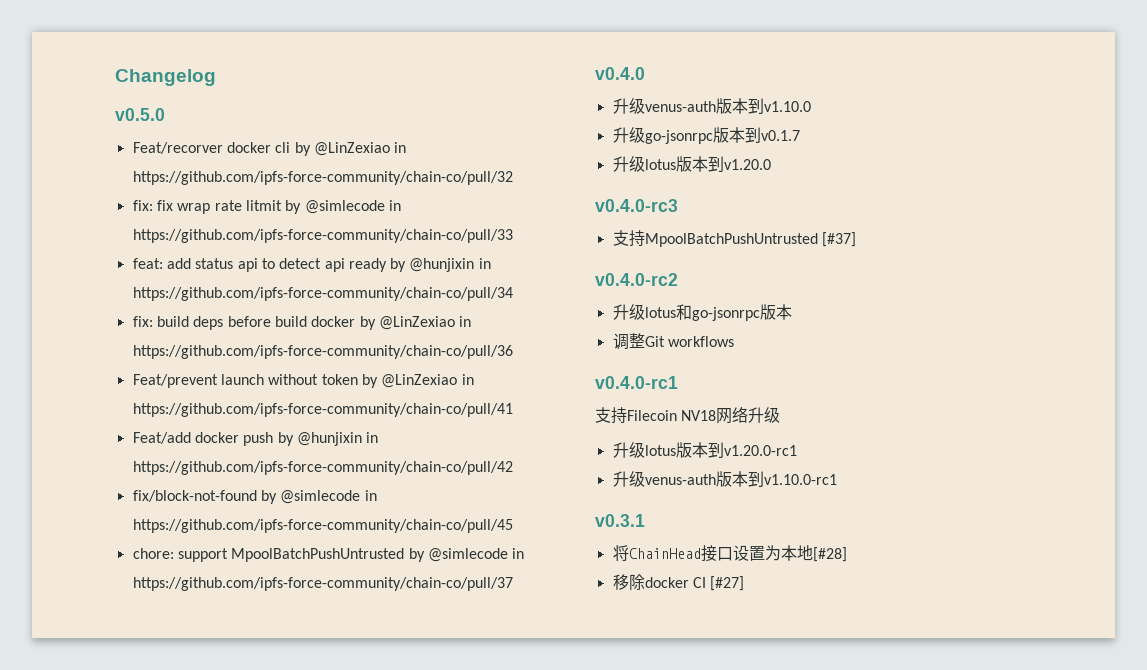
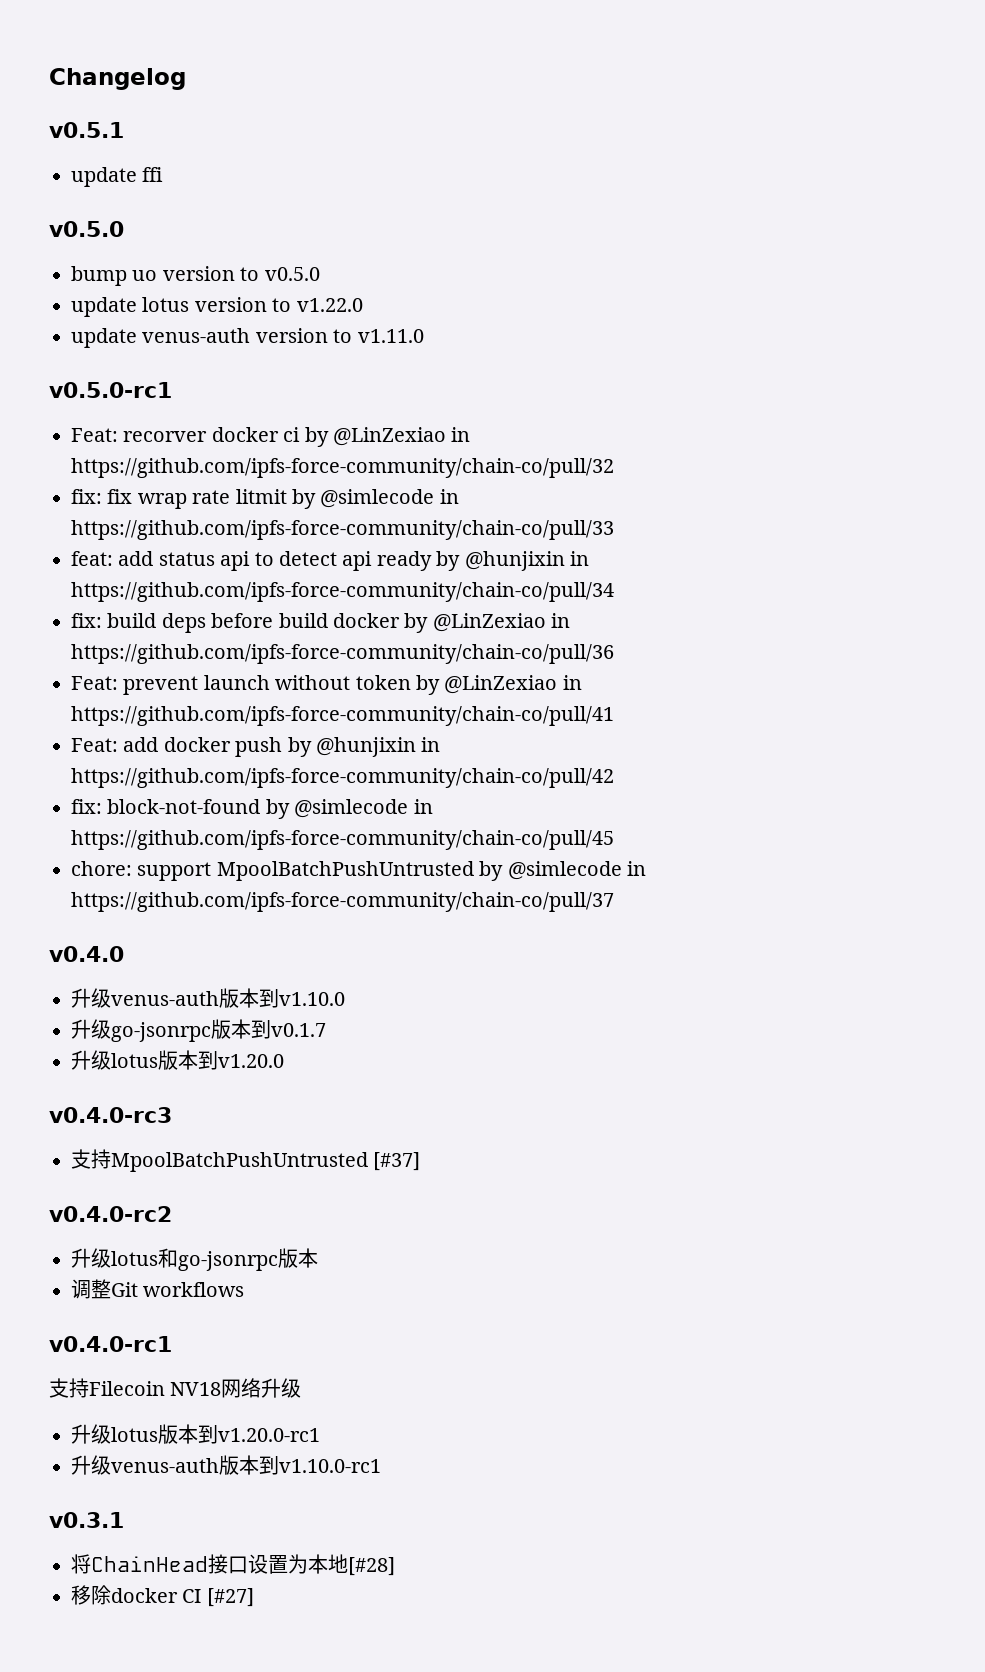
[115,108,165,121] [132,142,291,154] v0.5.0 // Feat/recorver docker cli -> [49,122,124,138] [71,167,164,187] [49,221,124,237] [71,266,320,286] [71,297,363,317] [71,328,424,348] [49,382,172,398] [71,427,301,442] v0.5.1 // update ffi // v0.5.0 // bump uo version to v0.5.0 // update lotus version to v1.22.0 // update venus-auth version to v1.11.0 // v0.5.0-rc1 // Feat: recorver docker ci
[132,374,218,388] Feat/prevent -> [71,676,199,695] Feat: prevent
[132,432,191,444] Feat/add -> [71,737,159,752] Feat: add
[132,490,257,502] fix/block-not-found -> [71,799,261,814] fix: block-not-found

